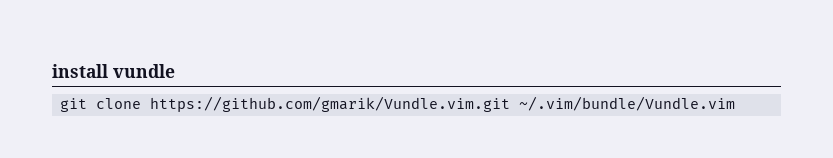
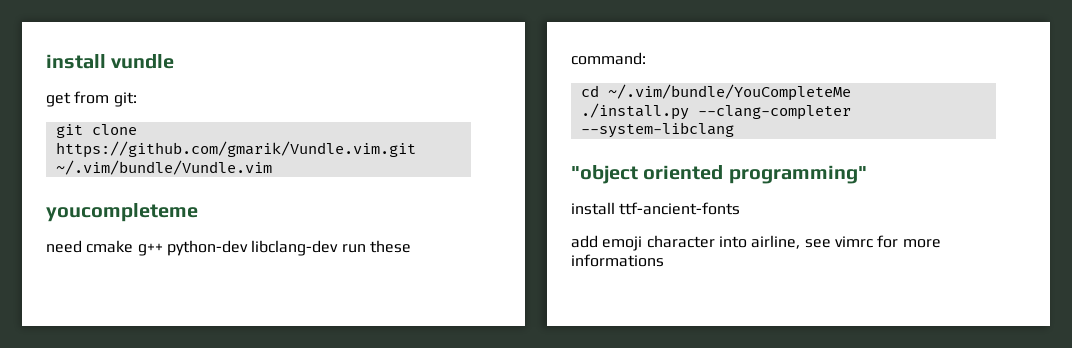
(175, 71) none -> [46,91,137,107] // get from git:
(736, 103) none -> [46,203,198,222] [46,240,411,256] [571,52,646,65] [580,84,851,101] [580,103,851,120] [580,122,734,138] [571,165,867,184] [571,202,741,215] [571,235,941,251] [571,254,664,267] // youcompleteme // need cmake g++ python-dev libclang-dev run these command: // cd ~/.vim/bundle/YouCompleteMe // ./install.py --clang-completer --system-libclang // "object oriented programming" // install ttf-ancient-fonts // add emoji character into airline, see vimrc for more informations

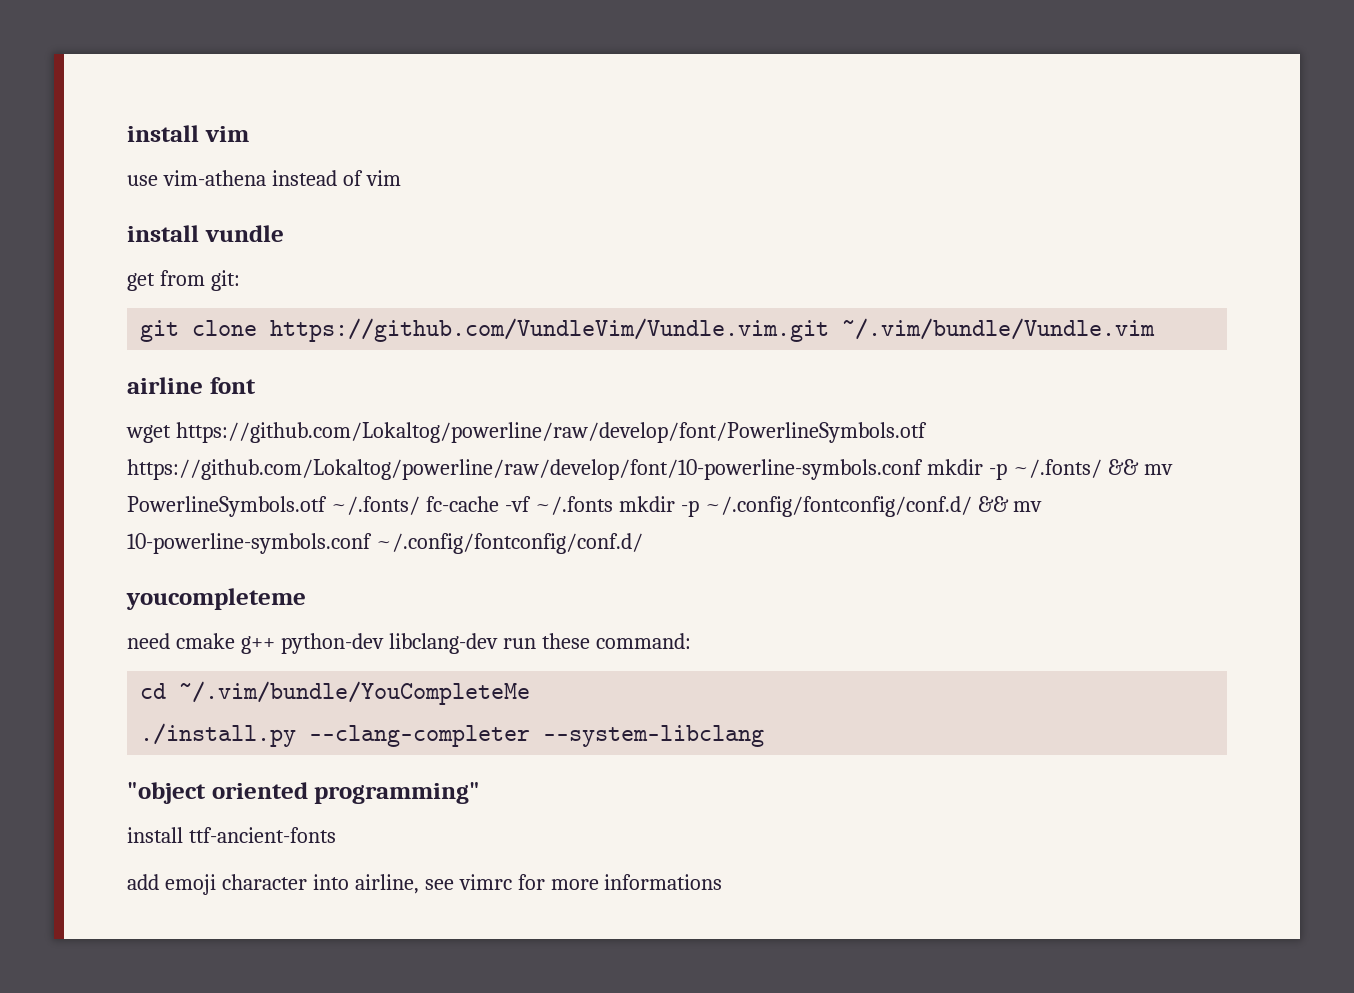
[46,54,106,69] install -> [127,125,249,142] [127,170,401,186] [127,225,199,242] install vim // use vim-athena instead of vim // install
[55,141,416,158] https://github.com/gmarik/Vundle.vim.git -> [270,318,830,342] https://github.com/VundleVim/Vundle.vim.git
(272, 167) none -> [127,377,256,394] [126,422,927,443] [127,459,1173,480] [127,496,1043,517] [127,533,643,554] // airline font // wget https://github.com/Lokaltog/powerline/raw/develop/font/PowerlineSymbols.otf https://github.com/Lokaltog/powerline/raw/develop/font/10-powerline-symbols.conf mkdir -p ~/.fonts/ && mv PowerlineSymbols.otf ~/.fonts/ fc-cache -vf ~/.fonts mkdir -p ~/.config/fontconfig/conf.d/ && mv 10-powerline-symbols.conf ~/.config/fontconfig/conf.d/

